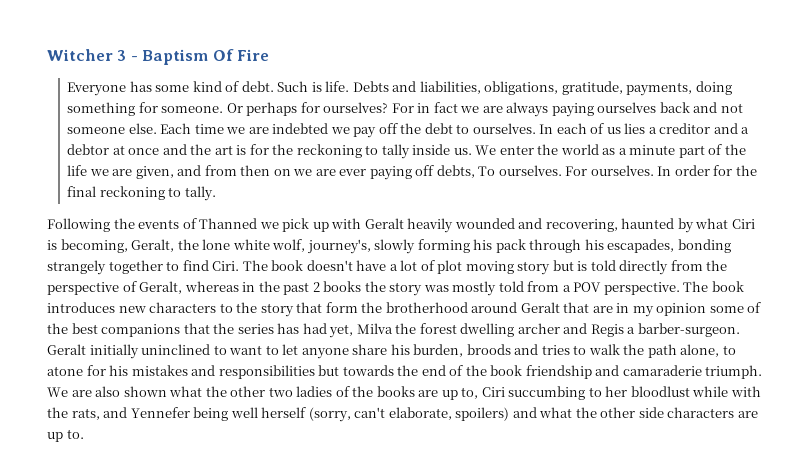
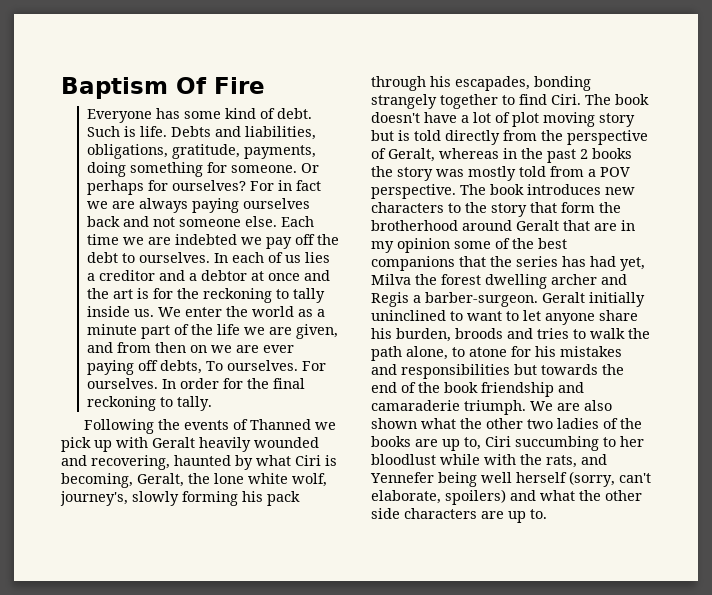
[47,49,138,61] Witcher 3 - -> (61, 88) none

